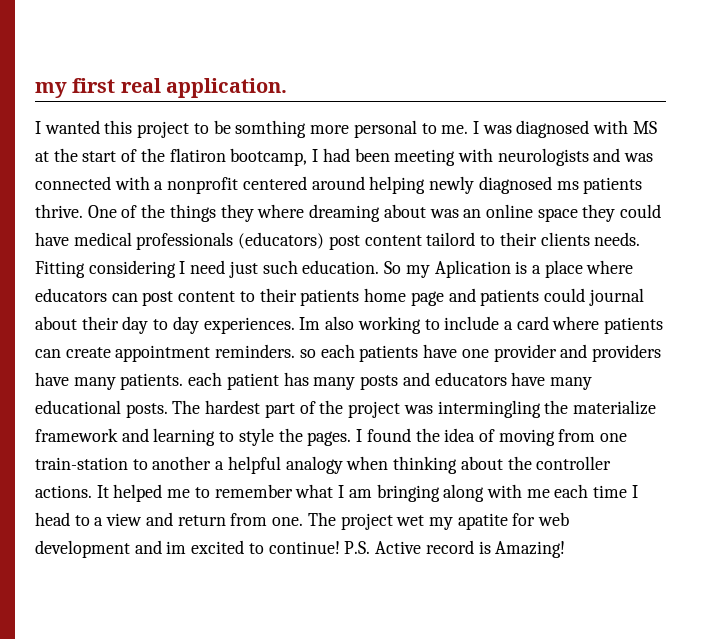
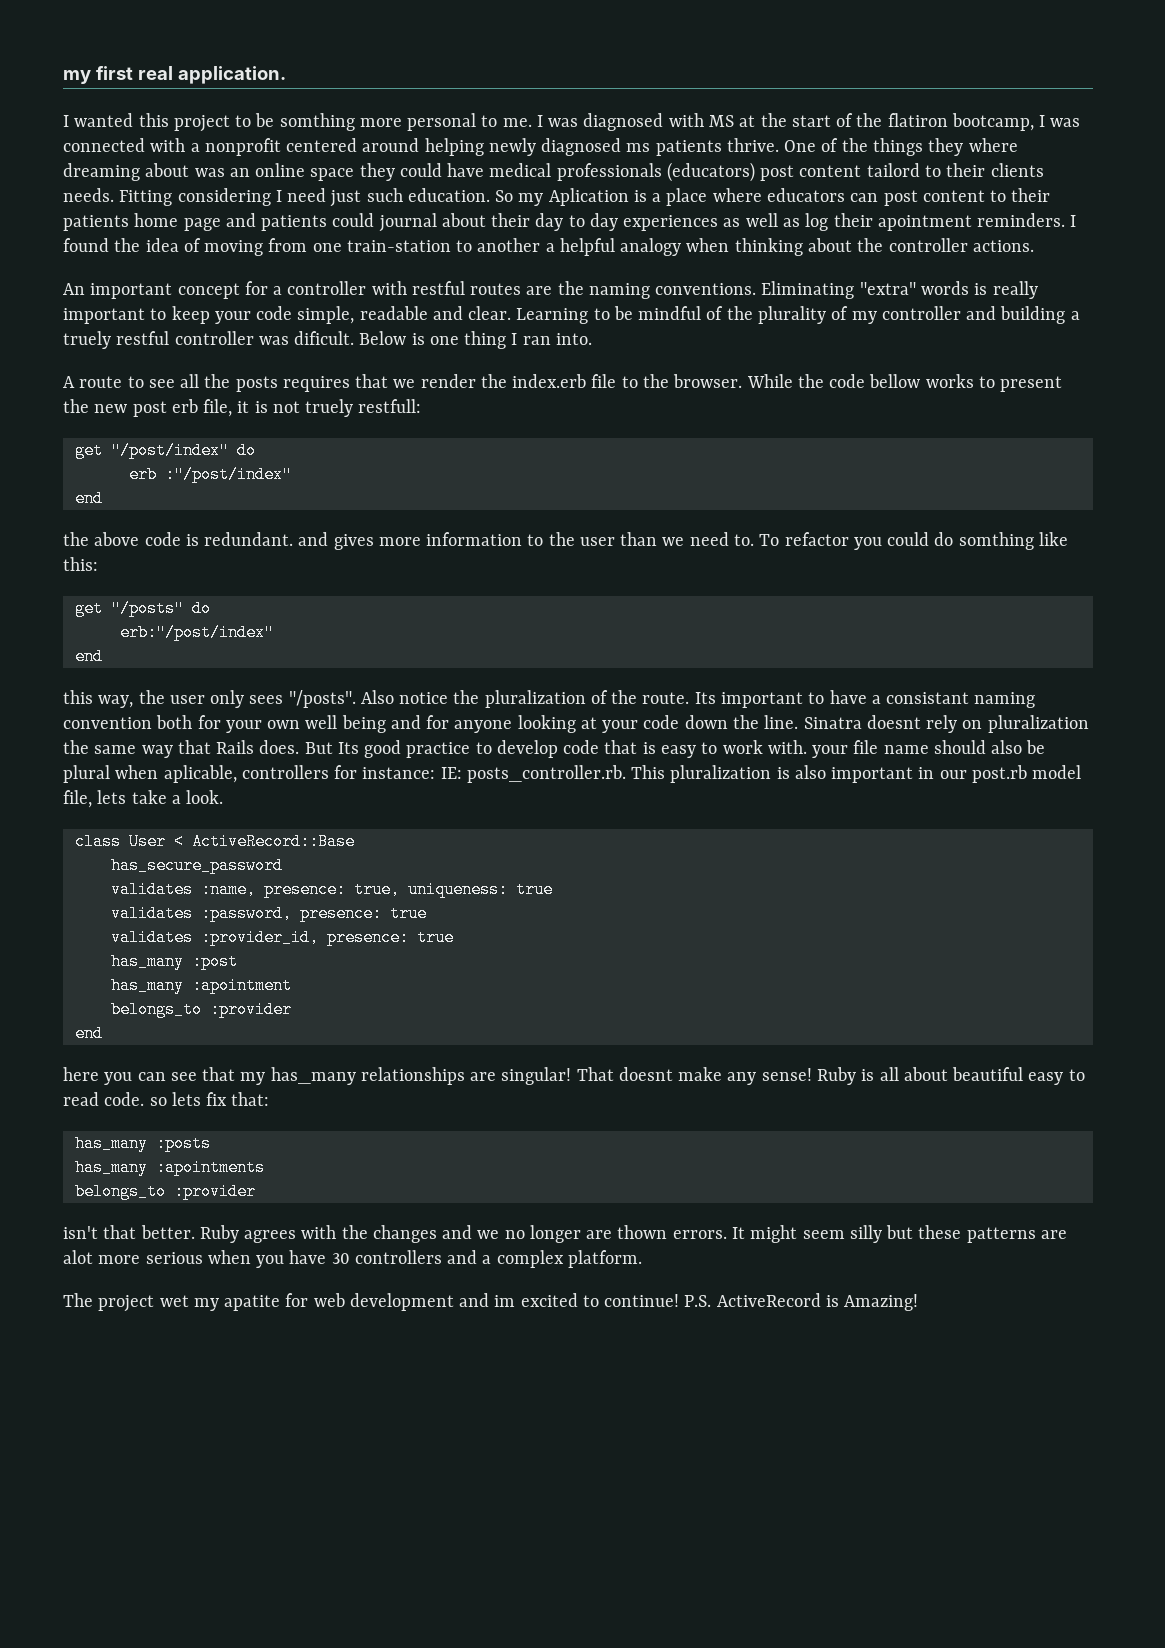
[322,148,621,166] had been meeting with neurologists and -> (1046, 121) none
[203,316,664,334] [35,344,661,362] [35,372,592,390] [35,400,656,418] [35,428,352,446] experiences. Im also working to include a card where patients can create appointment reminders. so each patients have one provider and providers have many patients. each patient has many posts and educators have many educational posts. The hardest part of the project was intermingling the materialize framework and learning to style the pages. -> [623,213,1066,231] experiences as well as log their apointment reminders.
[96,484,638,502] [35,512,304,526] It helped me to remember what I am bringing along with me each time I head to a view and return from one. -> [63,281,1038,299] [63,306,1080,324] [63,331,592,349] [63,374,1063,392] [63,399,422,417] [74,442,256,459] [128,466,292,483] [74,490,103,507] [63,532,1068,550] [63,557,98,571] [74,600,211,617] [119,624,274,641] [74,648,103,665] [63,690,1036,708] [63,715,1089,733] [63,740,1046,758] [63,765,1082,783] [63,790,224,808] [74,833,355,850] [110,857,283,874] [110,881,553,898] [110,905,427,922] [110,929,454,946] [110,953,238,970] [110,977,292,994] [110,1001,292,1018] [74,1025,103,1042] [63,1067,1085,1085] [63,1092,270,1106] [74,1135,211,1152] [74,1159,265,1176] [74,1183,256,1200] [63,1225,1067,1243] [63,1250,642,1268] // An important concept for a controller with restful routes are the naming conventions. Eliminating "extra" words is really important to keep your code simple, readable and clear. Learning to be mindful of the plurality of my controller and building a truely restful controller was dificult. Below is one thing I ran into. // A route to see all the posts requires that we render the index.erb file to the browser. While the code bellow works to present the new post erb file, it is not truely restfull: // get "/post/index" do // erb :"/post/index" // end // the above code is redundant. and gives more information to the user than we need to. To refactor you could do somthing like this: // get "/posts" do // erb:"/post/index" // end // this way, the user only sees "/posts". Also notice the pluralization of the route. Its important to have a consistant naming convention both for your own well being and for anyone looking at your code down the line. Sinatra doesnt rely on pluralization the same way that Rails does. But Its good practice to develop code that is easy to work with. your file name should also be plural when aplicable, controllers for instance: IE: posts_controller.rb. This pluralization is also important in our post.rb model file, lets take a look. // class User < ActiveRecord::Base // has_secure_password // validates :name, presence: true, uniqueness: true // validates :password, presence: true // validates :provider_id, presence: true // has_many :post // has_many :apointment // belongs_to :provider // end // here you can see that my has_many relationships are singular! That doesnt make any sense! Ruby is all about beautiful easy to read code. so lets fix that: // has_many :posts // has_many :apointments // belongs_to :provider // isn't that better. Ruby agrees with the changes and we no longer are thown errors. It might seem silly but these patterns are alot more serious when you have 30 controllers and a complex platform. //
[375,540,474,554] Active record -> [716,1293,821,1307] ActiveRecord

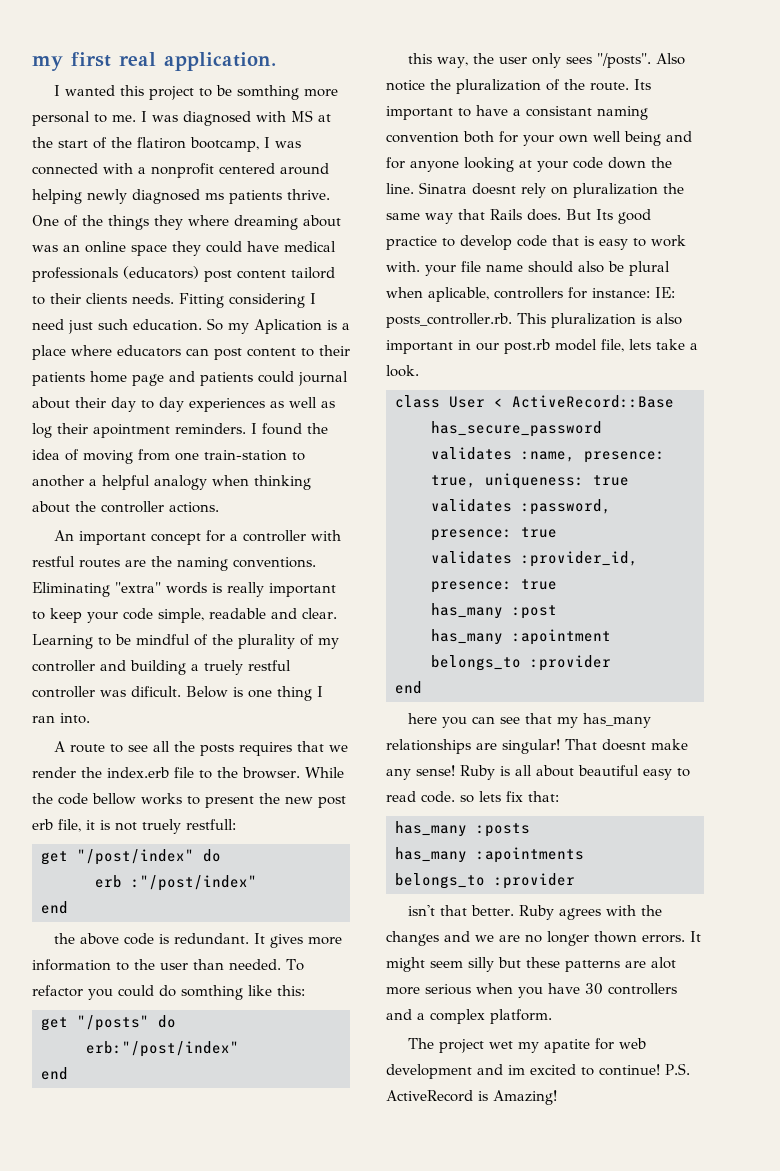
[298,532,329,546] and -> [253,933,265,944] It
[662,532,754,546] we need to. -> [229,959,281,970] needed.
(500, 1234) none -> [499,935,520,942] are
[586,1230,613,1239] are -> (589, 938) none

